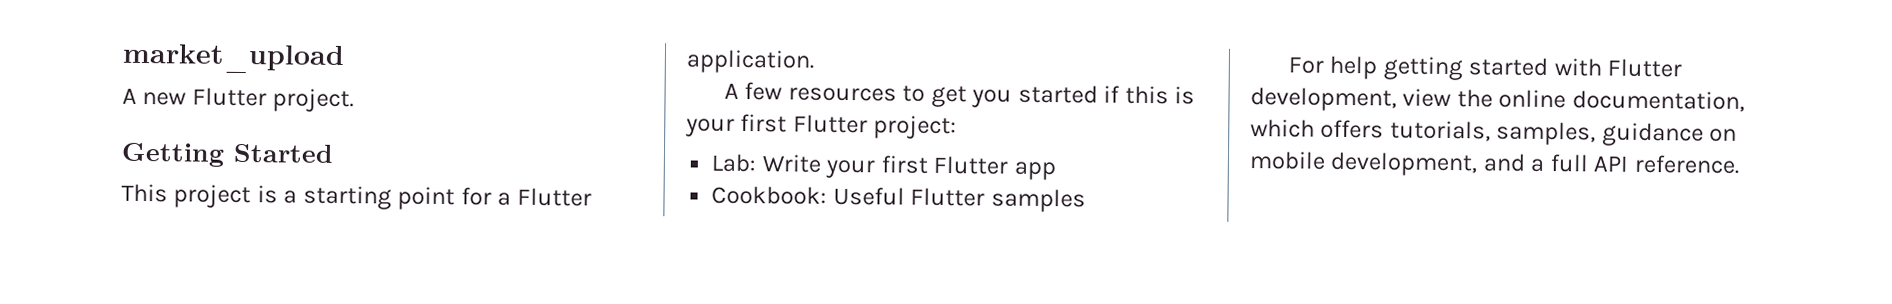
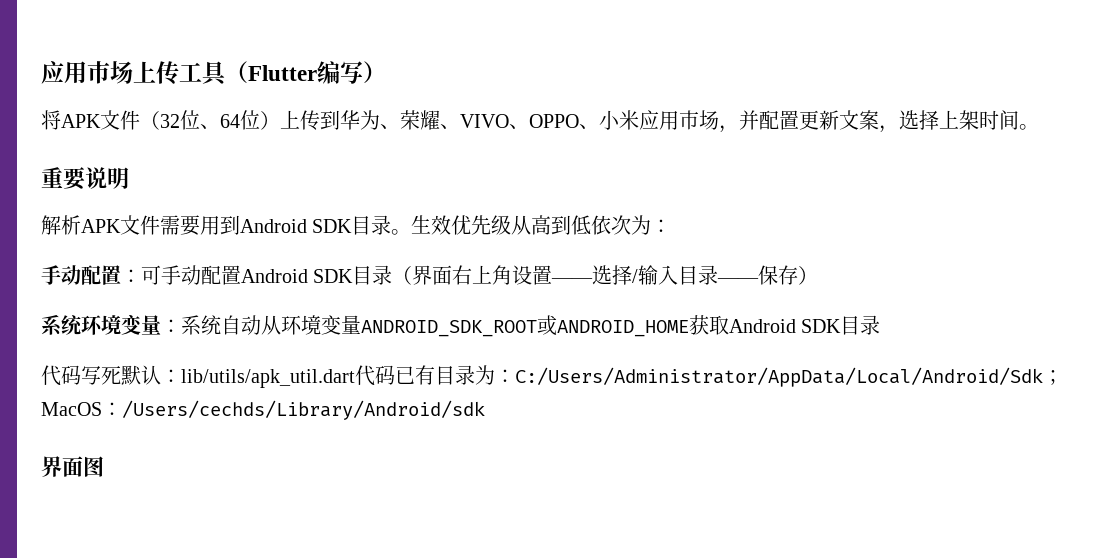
[122,43,345,75] [122,87,355,113] [121,142,334,167] [121,183,592,211] [686,49,815,74] [723,81,1196,108] [685,113,958,140] [711,153,1056,181] [711,185,1086,213] [1287,55,1683,81] [1250,87,1745,112] [1250,119,1738,147] [1249,151,1740,177] market_upload // A new Flutter project. // Getting Started // This project is a starting point for a Flutter application. // A few resources to get you started if this is your first Flutter project: // Lab: Write your first Flutter app // Cookbook: Useful Flutter samples // For help getting started with Flutter development, view the online documentation, which offers tutorials, samples, guidance on mobile development, and a full API reference. -> [41,61,386,86] [41,110,1039,133] [41,167,129,190] [41,215,672,236] [41,265,819,285] [41,314,881,337] [41,365,1063,388] [41,400,485,420] [41,456,104,477] 应用市场上传工具（Flutter编写） // 将APK文件（32位、64位）上传到华为、荣耀、VIVO、OPPO、小米应用市场，并配置更新文案，选择上架时间。 // 重要说明 // 解析APK文件需要用到Android SDK目录。生效优先级从高到低依次为： // 手动配置：可手动配置Android SDK目录（界面右上角设置——选择/输入目录——保存） // 系统环境变量：系统自动从环境变量ANDROID_SDK_ROOT或ANDROID_HOME获取Android SDK目录 // 代码写死默认：lib/utils/apk_util.dart代码已有目录为：C:/Users/Administrator/AppData/Local/Android/Sdk；MacOS：/Users/cechds/Library/Android/sdk // 界面图

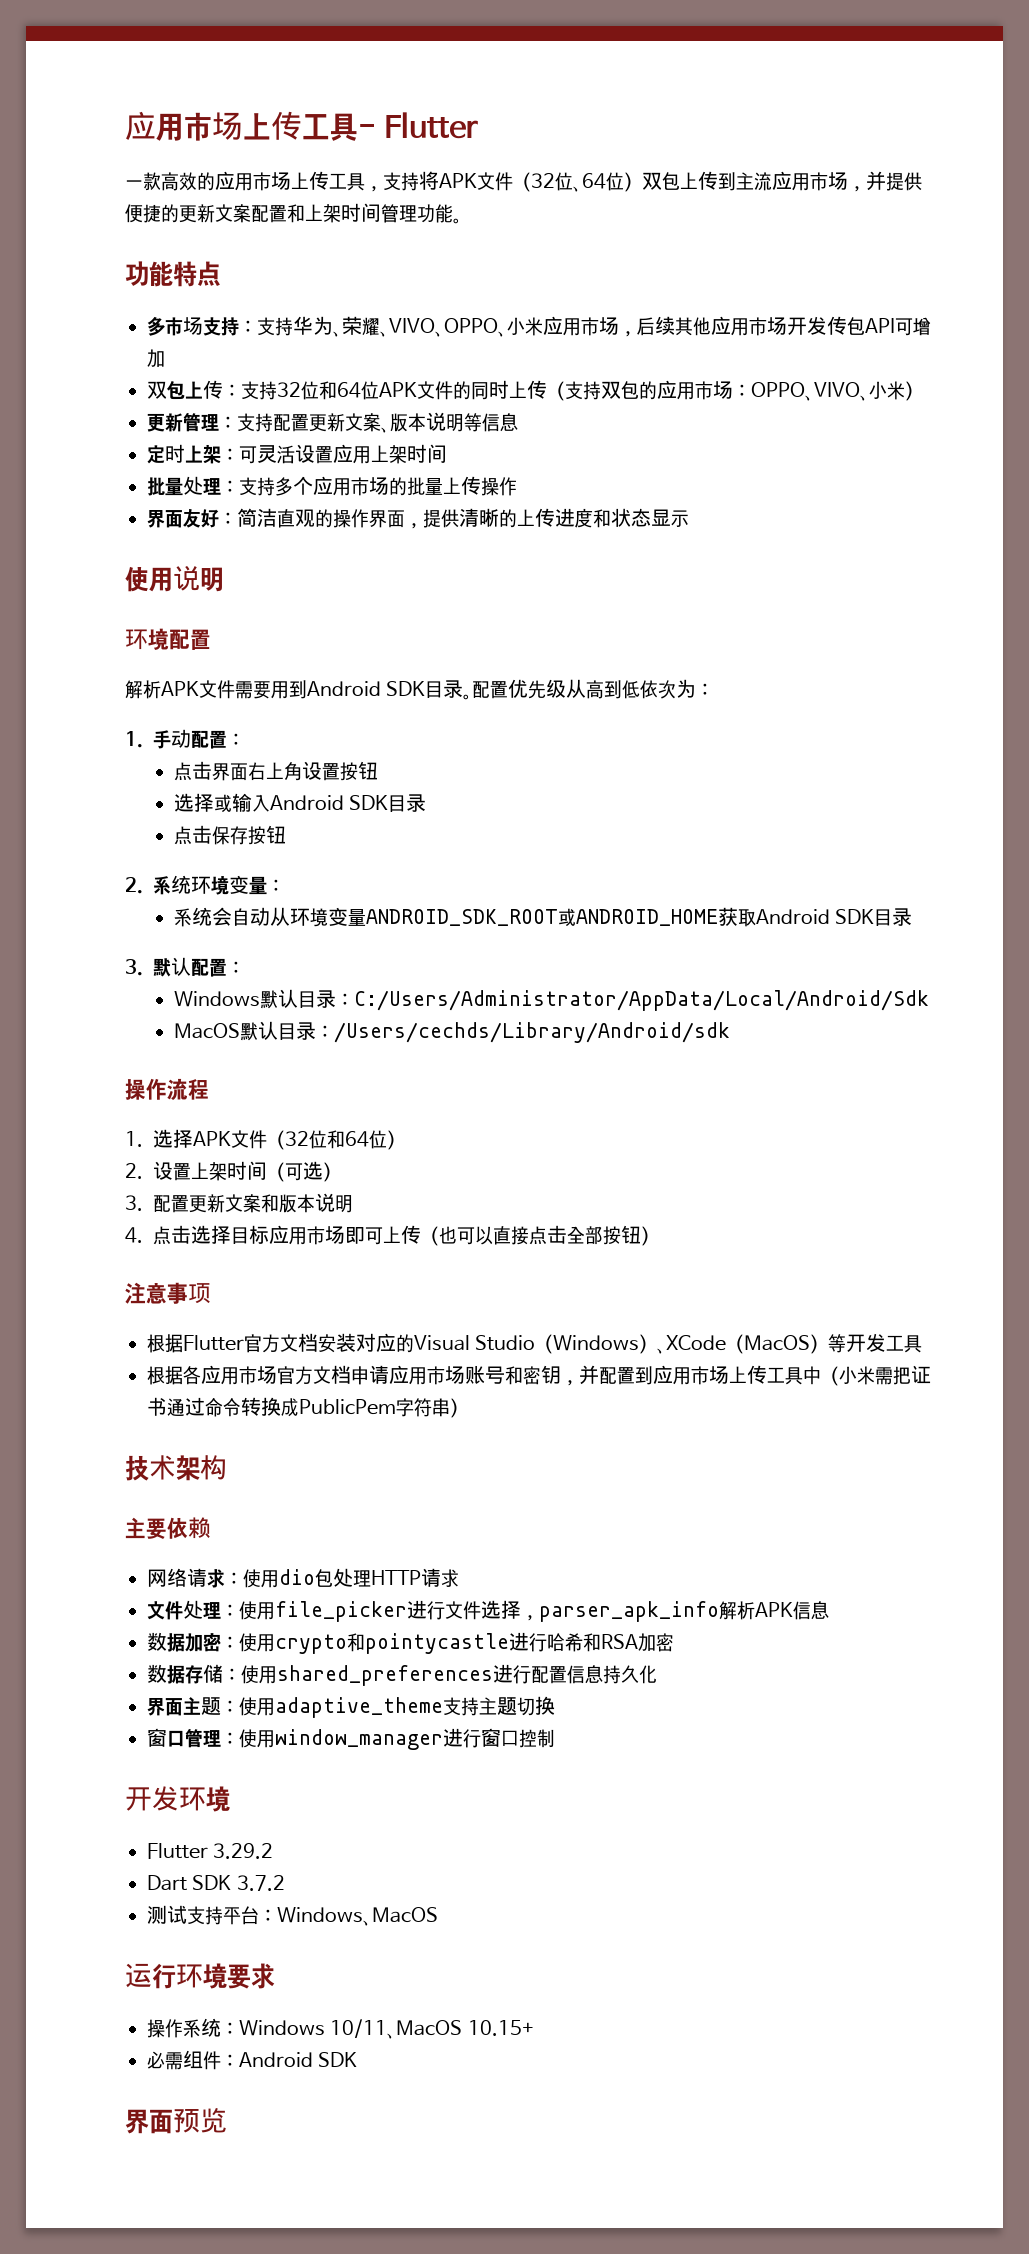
[41,61,386,86] 应用市场上传工具（Flutter编写） // -> [125,111,479,141] [125,171,419,192] 应用市场上传工具- Flutter // 一款高效的应用市场上传工具，支持
[280,110,340,130] 上传到 -> [642,171,922,192] [125,203,462,224] [125,261,221,287] [147,316,293,336] 双包上传到主流应用市场，并提供便捷的更新文案配置和上架时间管理功能。 // 功能特点 // 多市场支持：支持
[739,110,1039,133] [41,167,129,190] 并配置更新文案，选择上架时间。 // 重要说明 -> [637,316,931,336] [147,349,165,367] [147,380,923,401] [147,412,518,433] [147,444,447,464] [147,476,517,496] [147,508,689,529] [125,565,224,592] [125,628,211,650] 后续其他应用市场开发传包API可增加 // 双包上传：支持32位和64位APK文件的同时上传（支持双包的应用市场：OPPO、VIVO、小米） // 更新管理：支持配置更新文案、版本说明等信息 // 定时上架：可灵活设置应用上架时间 // 批量处理：支持多个应用市场的批量上传操作 // 界面友好：简洁直观的操作界面，提供清晰的上传进度和状态显示 // 使用说明 // 环境配置
[411,215,452,235] 生效 -> [472,681,509,699] 配置
(672, 226) none -> [125,731,143,748] 1.
[141,265,819,285] 可手动配置Android SDK目录（界面右上角设置——选择/输入目录——保存） // -> [173,761,378,781] [173,793,426,813] [173,825,286,845] [125,877,143,894] // 点击界面右上角设置按钮 // 选择或输入Android SDK目录 // 点击保存按钮 // 2.
[181,315,221,335] 系统 -> [173,907,232,927] // 系统会
[41,365,495,388] 代码写死默认：lib/utils/apk_util.dart代码已有目录为 -> [125,957,245,977] [173,989,336,1009] 3.默认配置： // Windows默认目录
[1043,370,1063,385] [41,402,102,416] ；MacOS -> [173,1021,316,1041] // MacOS默认目录
[41,456,104,477] 界面图 -> [125,1078,209,1101] [125,1129,405,1150] [125,1161,341,1182] [125,1193,353,1213] [125,1225,659,1246] [125,1282,211,1304] [147,1333,923,1354] [147,1365,931,1386] [147,1397,468,1418] [125,1455,227,1481] [125,1517,211,1539] [147,1568,459,1588] [147,1600,829,1622] [147,1632,674,1654] [147,1664,657,1686] [147,1696,555,1718] [147,1728,555,1750] [125,1786,230,1812] [147,1843,274,1859] [147,1875,285,1891] [147,1905,438,1926] [125,1963,275,1989] [147,2018,534,2039] [147,2050,358,2070] [125,2107,227,2134] 操作流程 // 1.选择APK文件（32位和64位） // 2.设置上架时间（可选） // 3.配置更新文案和版本说明 // 4.点击选择目标应用市场即可上传（也可以直接点击全部按钮） // 注意事项 // 根据Flutter官方文档安装对应的Visual Studio（Windows）、XCode（MacOS）等开发工具 // 根据各应用市场官方文档申请应用市场账号和密钥，并配置到应用市场上传工具中（小米需把证书通过命令转换成PublicPem字符串） // 技术架构 // 主要依赖 // 网络请求：使用dio包处理HTTP请求 // 文件处理：使用file_picker进行文件选择，parser_apk_info解析APK信息 // 数据加密：使用crypto和pointycastle进行哈希和RSA加密 // 数据存储：使用shared_preferences进行配置信息持久化 // 界面主题：使用adaptive_theme支持主题切换 // 窗口管理：使用window_manager进行窗口控制 // 开发环境 // Flutter 3.29.2 // Dart SDK 3.7.2 // 测试支持平台：Windows、MacOS // 运行环境要求 // 操作系统：Windows 10/11、MacOS 10.15+ // 必需组件：Android SDK // 界面预览

